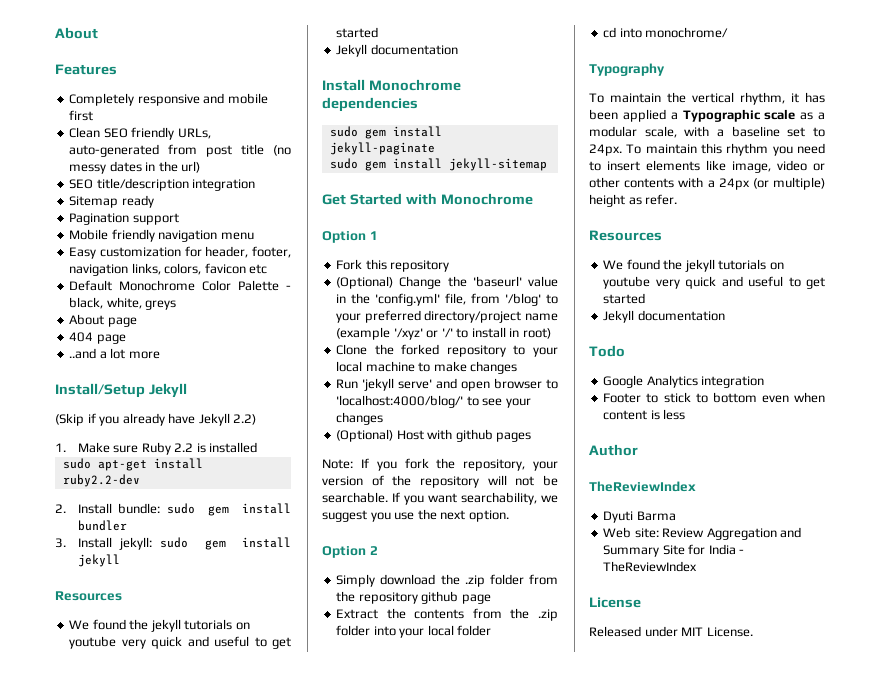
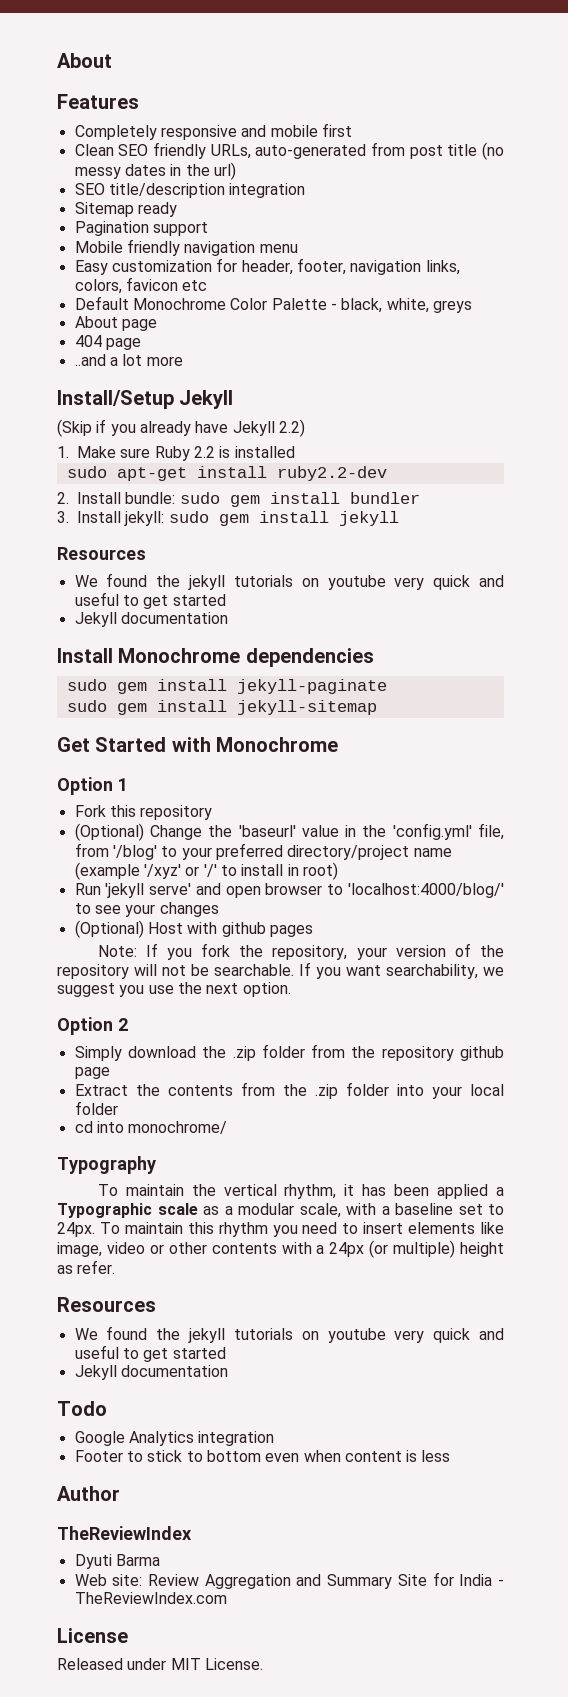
[336,344,558,357] [336,361,518,374] // Clone the forked repository to your local machine to make changes -> (338, 871) none
[603,561,698,572] TheReviewIndex -> [74,1592,227,1604] TheReviewIndex.com

